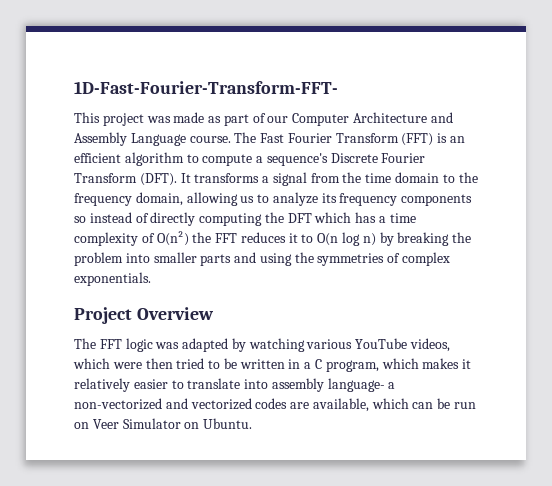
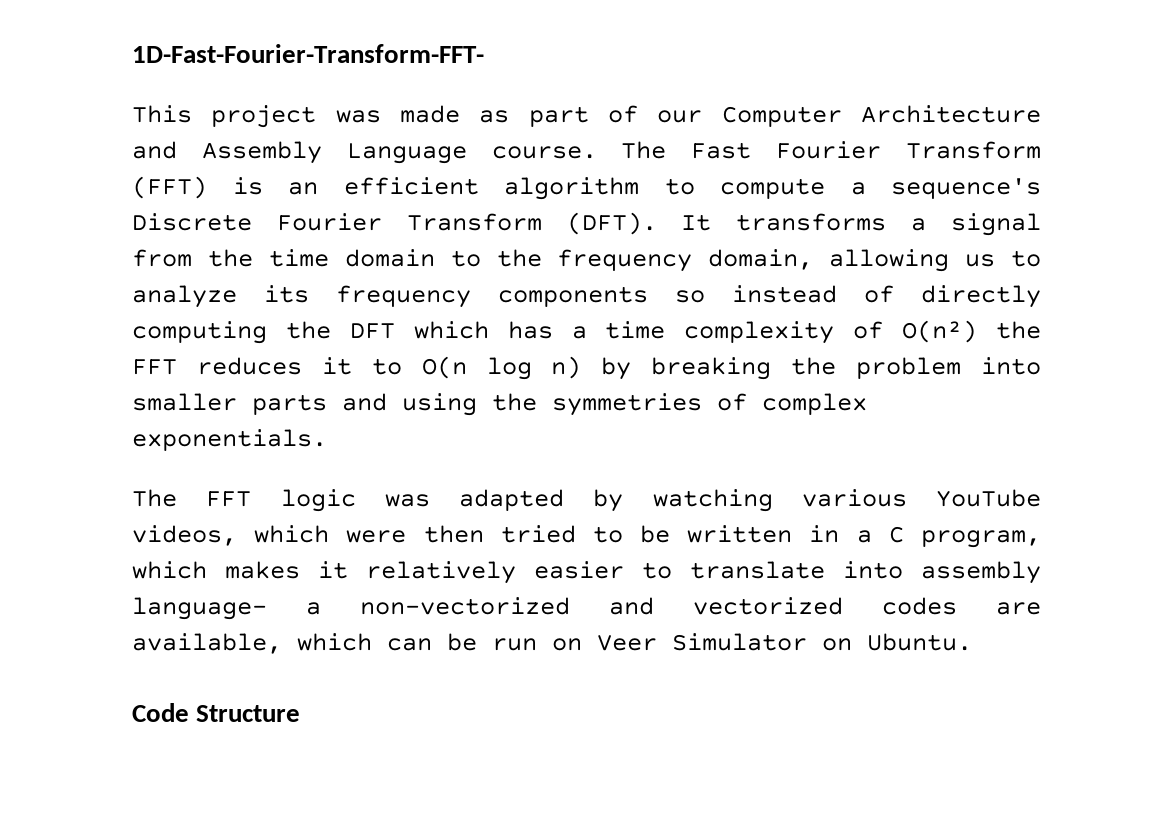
[74,307,214,324] // Project Overview -> (327, 440) none
(253, 423) none -> [132,703,301,722] // Code Structure

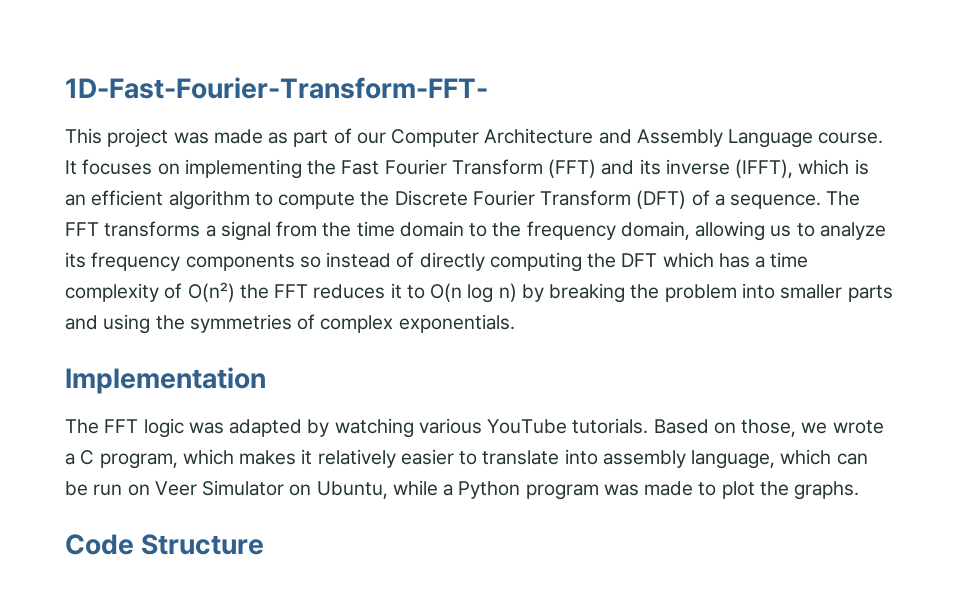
[621,141,1041,159] [132,176,207,199] The Fast Fourier Transform (FFT) -> [65,159,850,179] It focuses on implementing the Fast Fourier Transform (FFT) and its inverse (IFFT), which
[850,178,1041,199] a sequence's -> [360,191,390,206] the
[566,212,712,235] (DFT). It -> [636,190,861,209] [65,222,99,236] (DFT) of a sequence. The FFT
(327, 440) none -> [65,367,266,394] // Implementation
[132,525,840,546] videos, which were then tried to be written in -> [572,418,884,437] tutorials. Based on those, we wrote
[132,597,1041,620] [132,633,282,654] language- a non-vectorized and vectorized codes are available, -> [691,450,776,469] language,
[867,633,972,651] Ubuntu. -> [316,480,860,500] Ubuntu, while a Python program was made to plot the graphs.

